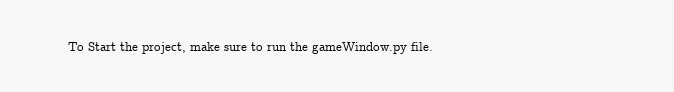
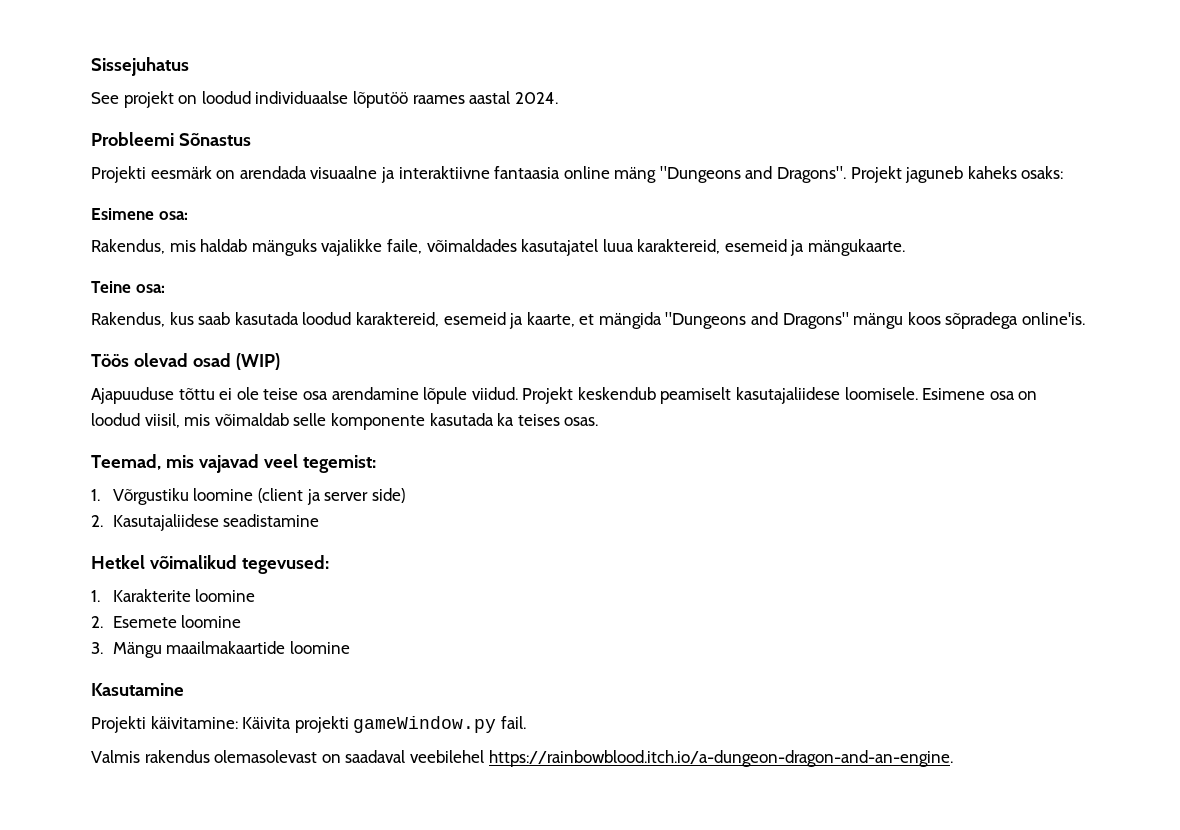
[68,42,433,54] To Start the project, make sure to run the gameWindow.py file. -> [91,57,189,76] [91,91,558,108] [91,132,251,146] [91,166,1064,183] [91,208,188,220] [91,239,906,256] [91,281,165,293] [91,312,1086,329] [91,353,280,370] [91,387,1038,404] [91,413,599,430] [91,454,376,473] [91,488,405,505] [91,514,320,531] [91,555,329,574] [91,589,256,602] [91,615,242,628] [91,641,350,658] [91,683,184,696] [91,716,526,733] [91,750,953,767] Sissejuhatus // See projekt on loodud individuaalse lõputöö raames aastal 2024. // Probleemi Sõnastus // Projekti eesmärk on arendada visuaalne ja interaktiivne fantaasia online mäng "Dungeons and Dragons". Projekt jaguneb kaheks osaks: // Esimene osa: // Rakendus, mis haldab mänguks vajalikke faile, võimaldades kasutajatel luua karaktereid, esemeid ja mängukaarte. // Teine osa: // Rakendus, kus saab kasutada loodud karaktereid, esemeid ja kaarte, et mängida "Dungeons and Dragons" mängu koos sõpradega online'is. // Töös olevad osad (WIP) // Ajapuuduse tõttu ei ole teise osa arendamine lõpule viidud. Projekt keskendub peamiselt kasutajaliidese loomisele. Esimene osa on loodud viisil, mis võimaldab selle komponente kasutada ka teises osas. // Teemad, mis vajavad veel tegemist: // 1. Võrgustiku loomine (client ja server side) // 2. Kasutajaliidese seadistamine // Hetkel võimalikud tegevused: // 1. Karakterite loomine // 2. Esemete loomine // 3. Mängu maailmakaartide loomine // Kasutamine // Projekti käivitamine: Käivita projekti gameWindow.py fail. // Valmis rakendus olemasolevast on saadaval veebilehel https://rainbowblood.itch.io/a-dungeon-dragon-and-an-engine.

